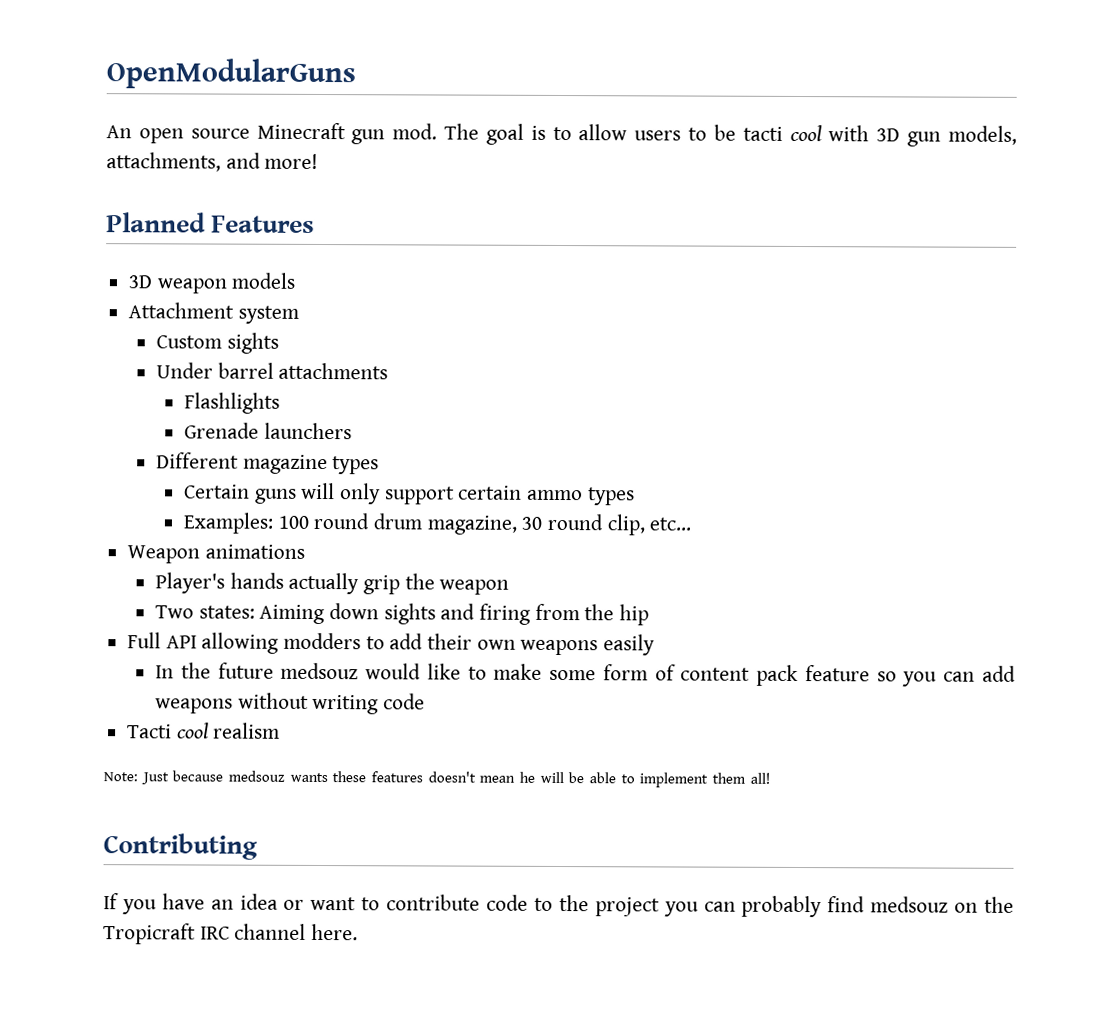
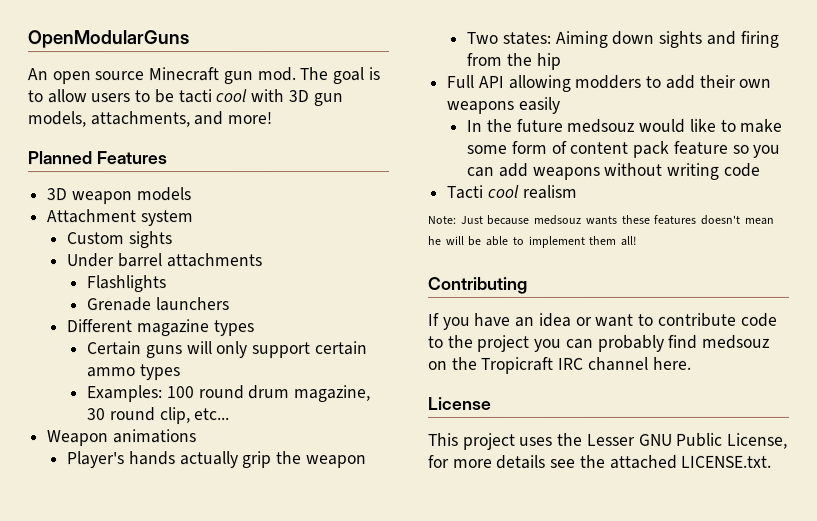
(359, 932) none -> [428,396,492,410] [428,432,789,450] [428,454,773,469] // License // This project uses the Lesser GNU Public License, for more details see the attached LICENSE.txt.

